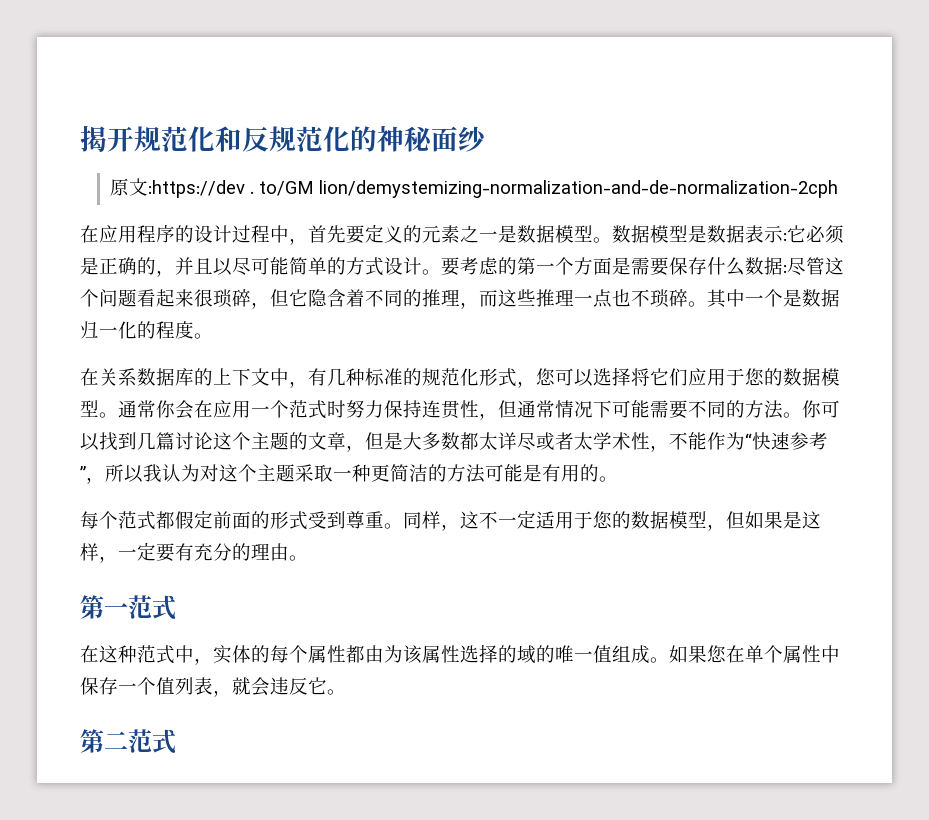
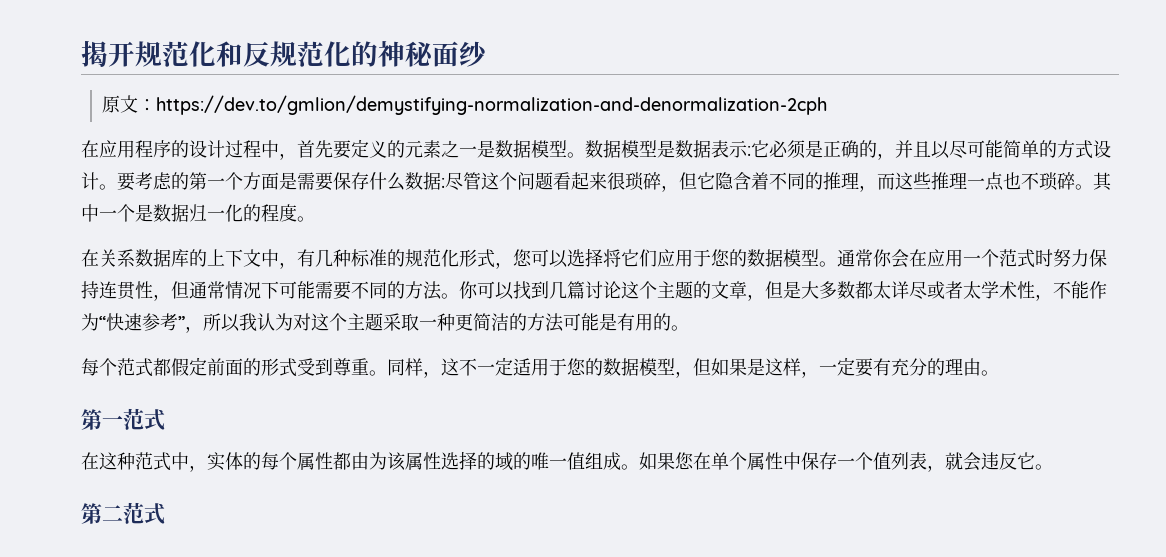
[148,180,839,198] :https://dev . to/GM lion/demystemizing-normalization-and-de-normalization-2cph -> [138,95,828,115] ：https://dev.to/gmlion/demystifying-normalization-and-denormalization-2cph

